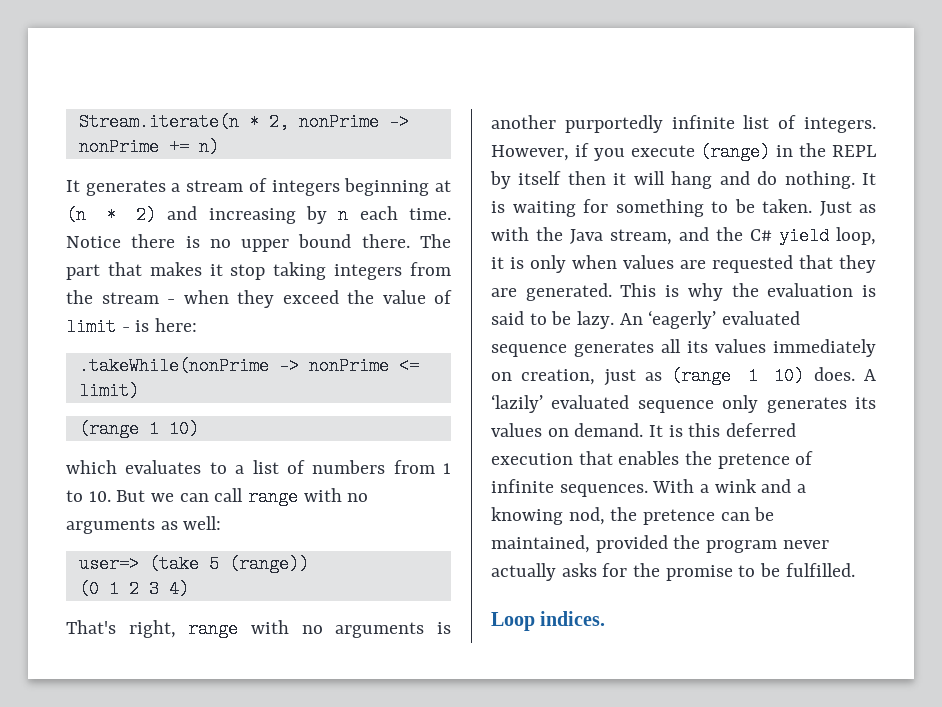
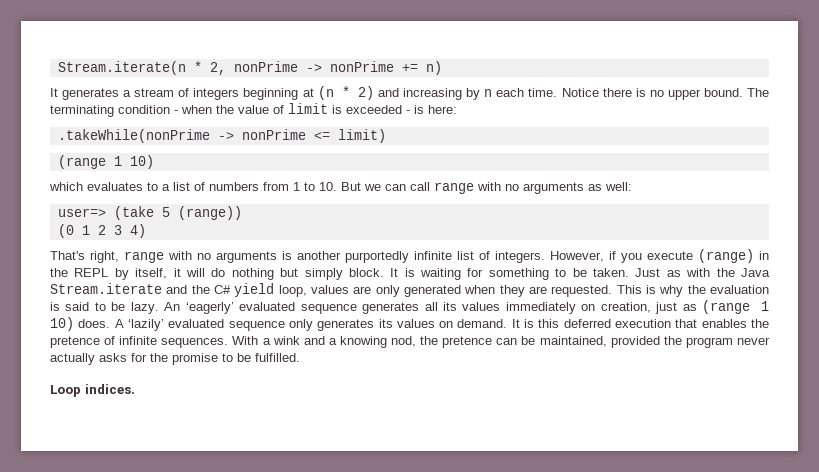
[298,234,451,248] [66,262,451,280] [66,290,339,308] bound there. The part that makes it stop taking integers from the stream - when they exceed -> [703,88,770,97] [50,105,212,117] bound. The terminating condition - when
(116, 327) none -> [332,105,402,114] is exceeded
[518,171,855,189] itself then it will hang and do nothing. -> [135,268,384,280] itself, it will do nothing but simply block.
[610,229,672,245] stream, -> [50,283,162,294] Stream.iterate
[491,255,833,273] it is only when values are requested that -> [311,285,496,297] values are only generated when
[525,283,612,301] generated. -> [551,285,613,297] requested.

